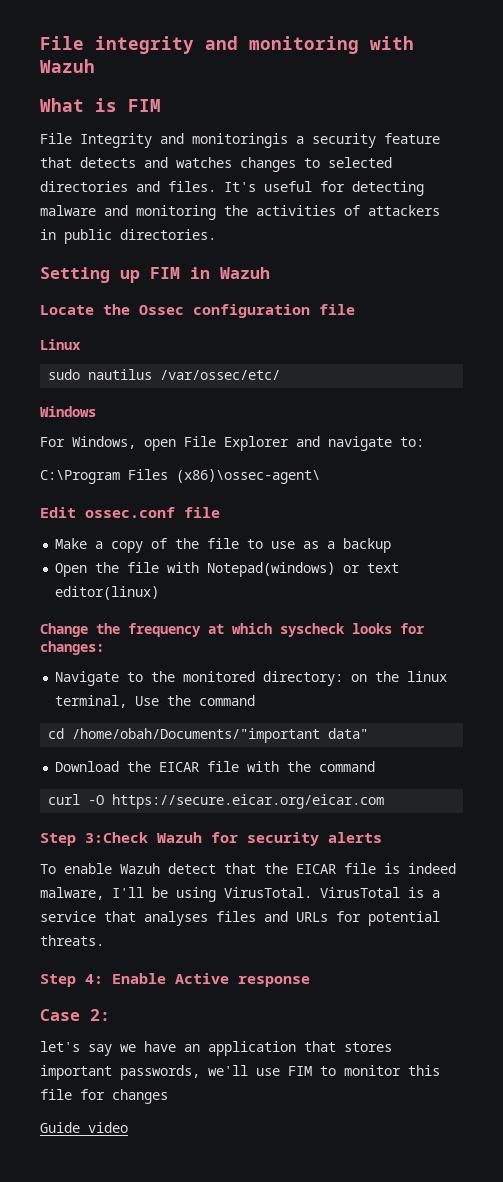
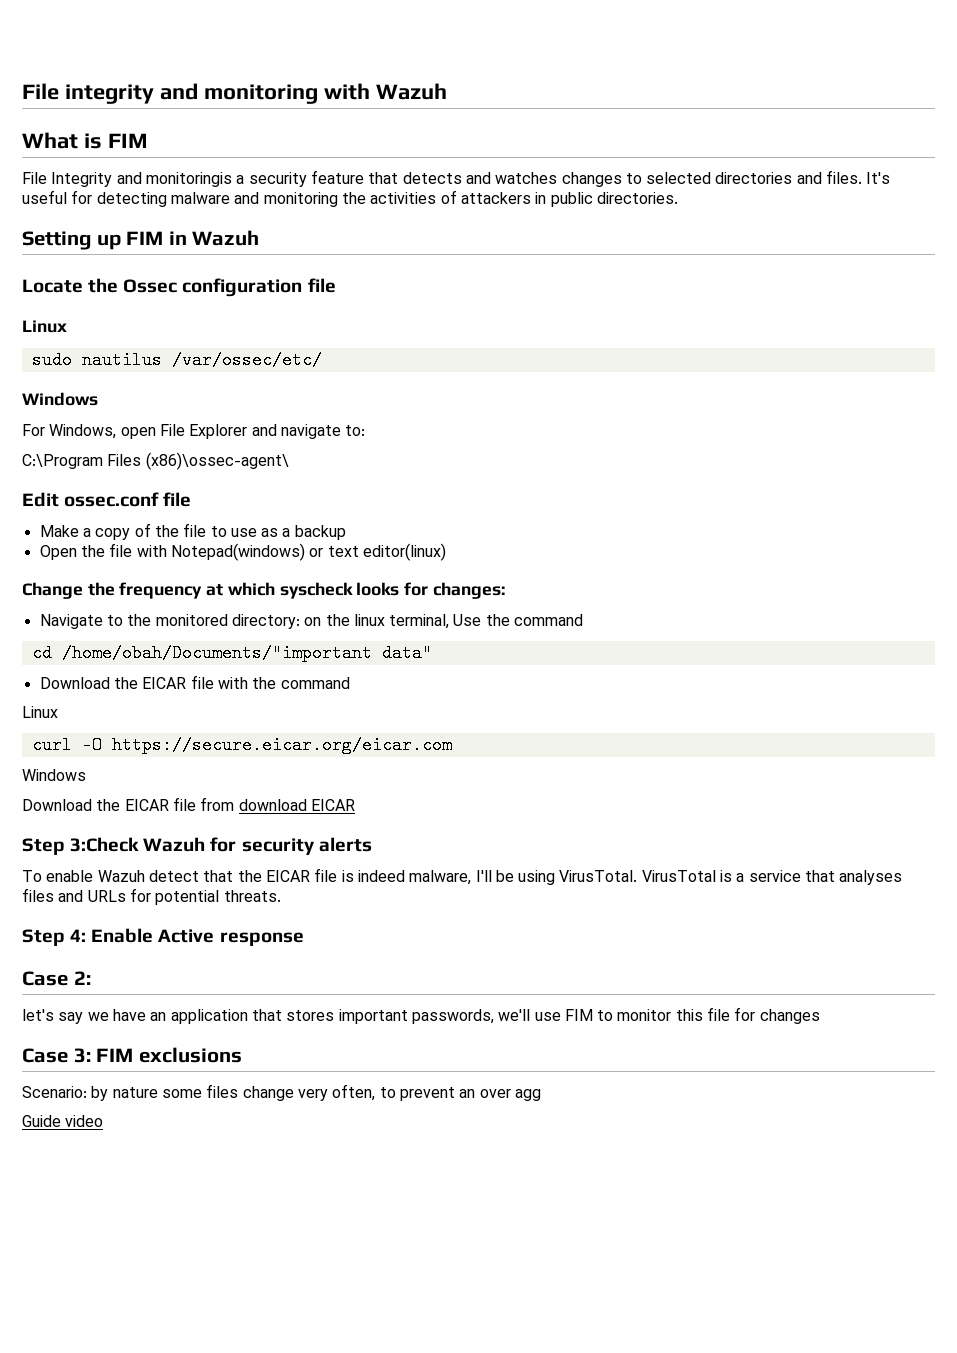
(376, 766) none -> [22,706,58,718] // Linux
(385, 801) none -> [22,769,86,781] [22,797,355,811] // Windows // Download the EICAR file from download EICAR
(168, 1096) none -> [22,1047,242,1063] [22,1084,541,1101] // Case 3: FIM exclusions // Scenario: by nature some files change very often, to prevent an over agg

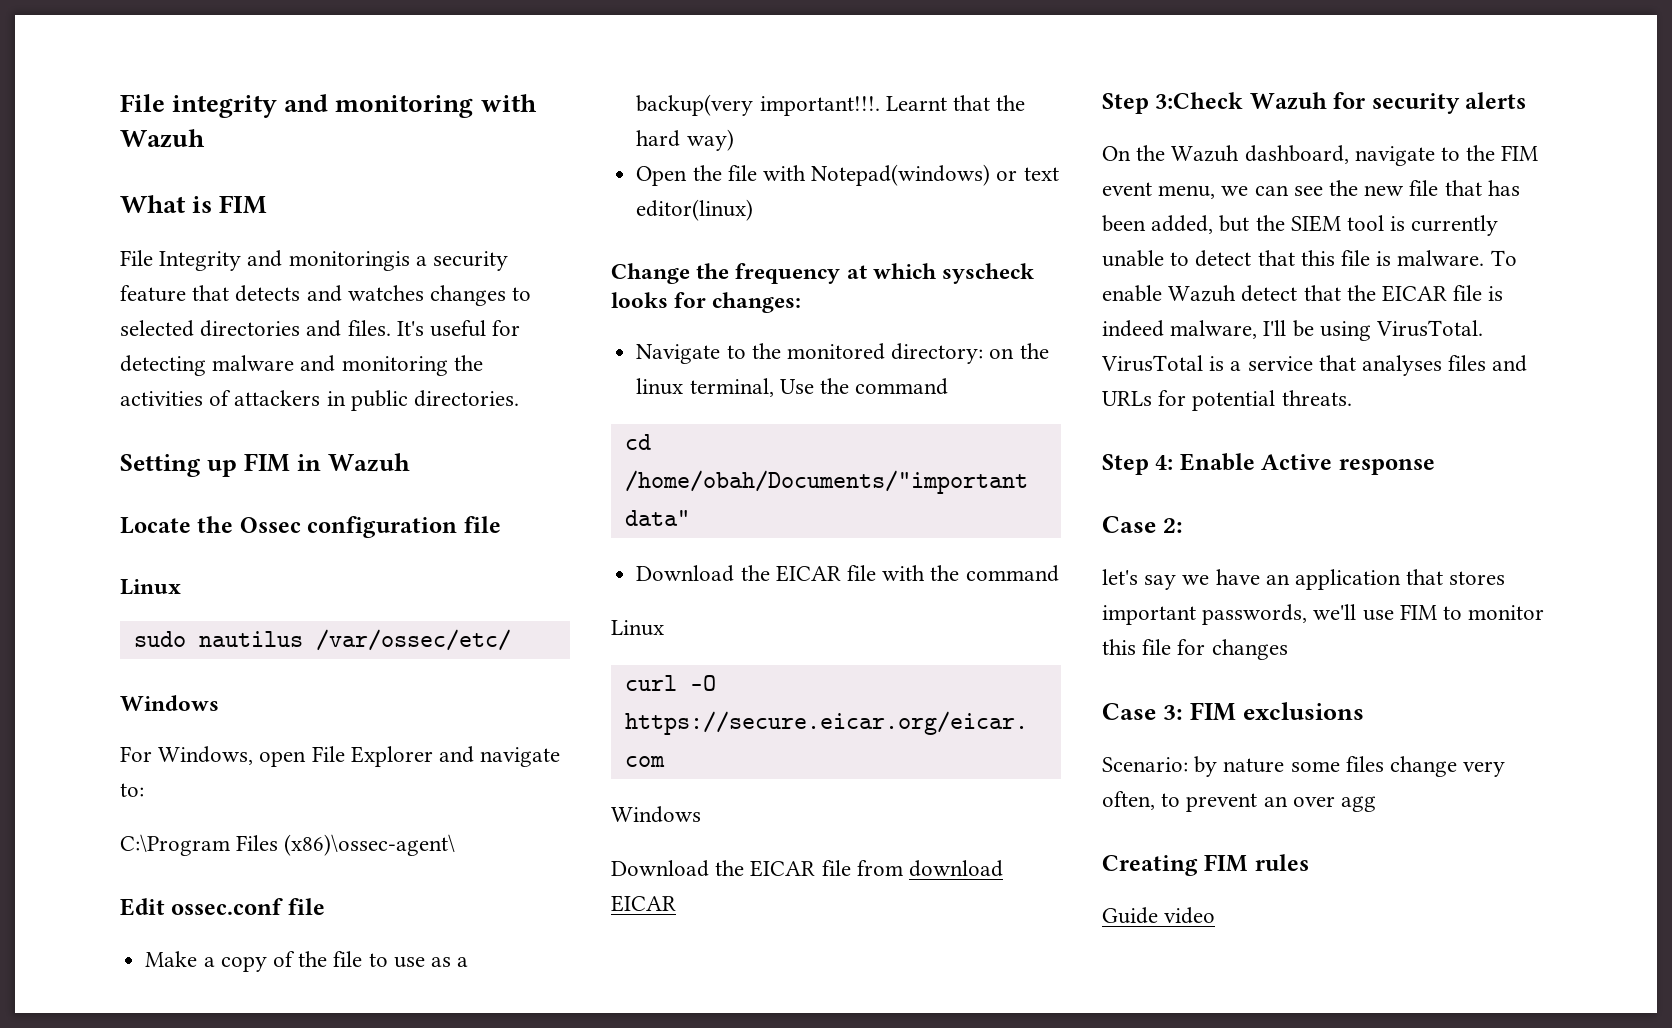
[294,525,346,540] backup -> [636,94,1026,116] [636,129,734,151] backup(very important!!!. Learnt that the hard way)
(372, 844) none -> [1102,145,1539,166] [1102,180,1520,199] [1102,215,1499,236] [1102,250,1485,267] On the Wazuh dashboard, navigate to the FIM event menu, we can see the new file that has been added, but the SIEM tool is currently unable to detect that this file is malware.
(541, 1095) none -> [1102,854,1309,876] // Creating FIM rules

